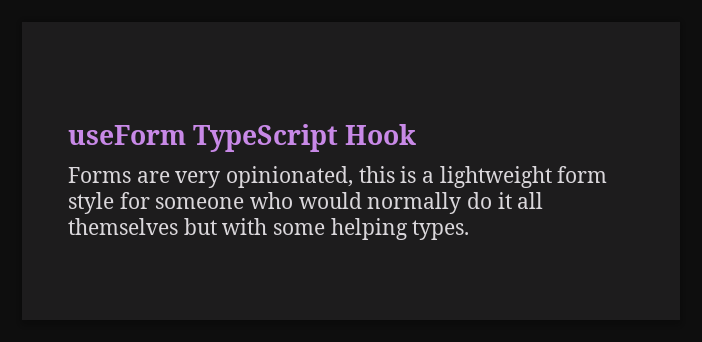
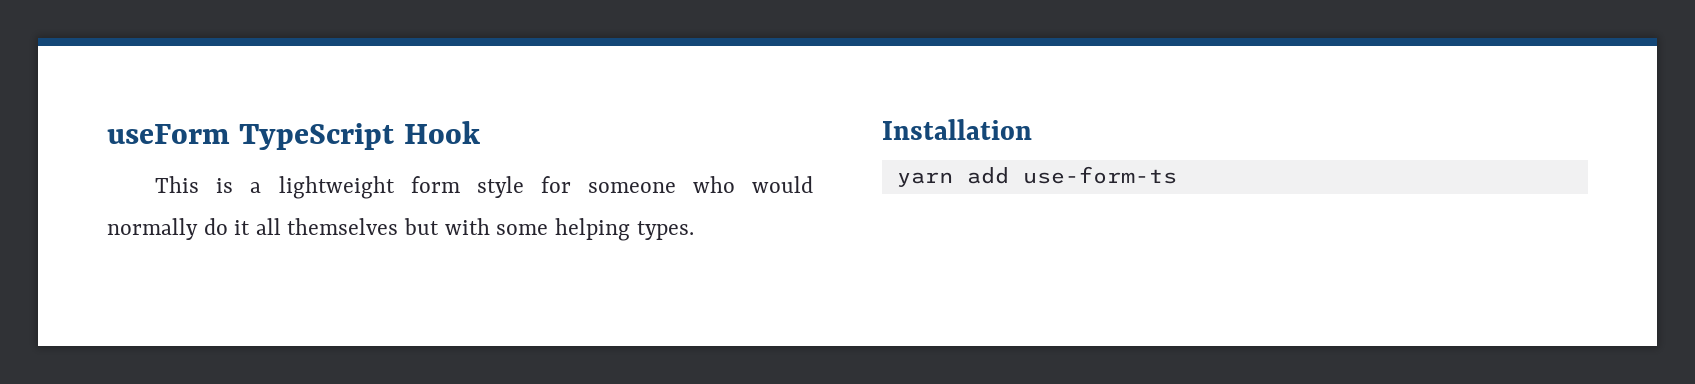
[68,166,395,188] Forms are very opinionated, this -> [155,176,200,193] This
(470, 230) none -> [882,119,1032,140] [896,166,1177,187] // Installation // yarn add use-form-ts

